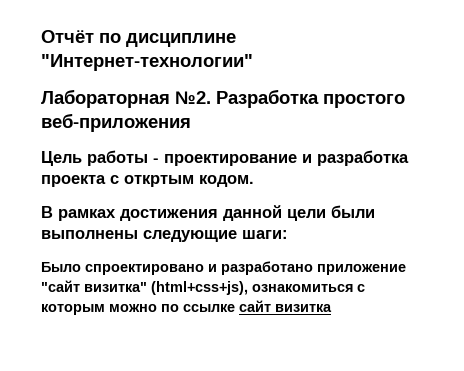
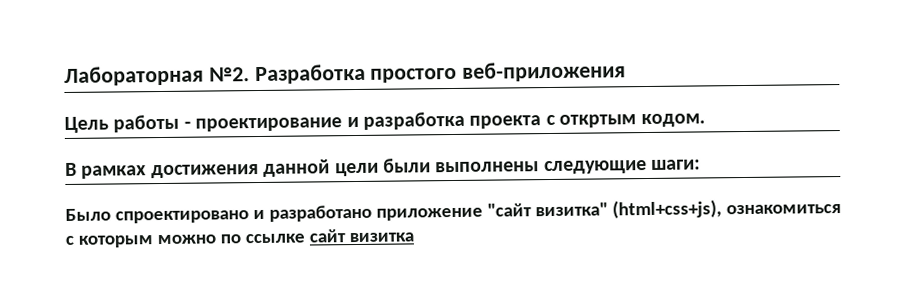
[41,30,236,47] [41,54,253,71] Отчёт по дисциплине "Интернет-технологии" // -> (64, 75) none

